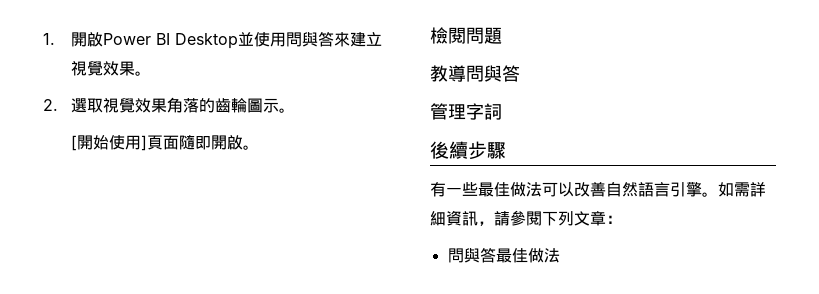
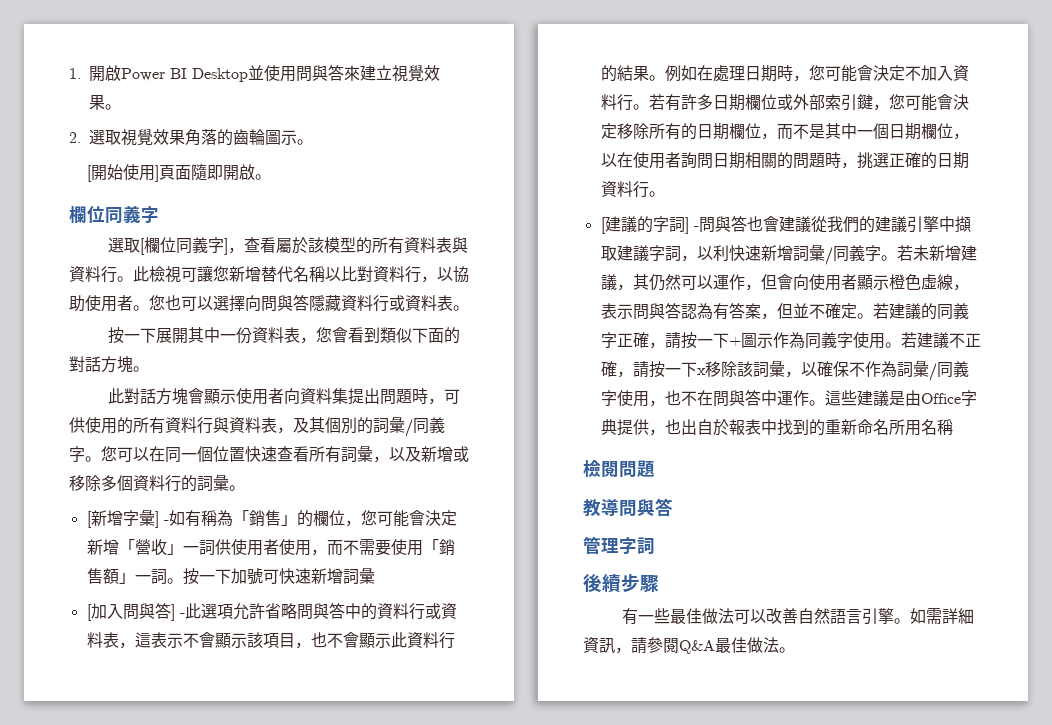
(259, 147) none -> [69,205,159,224] [107,237,468,255] [69,266,469,283] [69,295,469,312] [107,327,460,344] [69,356,149,373] [107,388,460,405] [69,416,445,437] [69,445,469,463] [69,474,245,492] [86,509,457,528] [86,539,455,556] [86,567,375,585] [86,603,457,621] [86,632,455,649] [600,65,969,82] [600,94,969,111] [600,123,969,140] [600,152,969,169] [600,181,665,198] [600,216,971,234] [600,244,977,265] [600,274,969,291] [600,303,969,320] [600,332,981,349] [600,360,969,381] [600,390,977,407] [600,419,953,436] // 欄位同義字 // 選取[欄位同義字]，查看屬於該模型的所有資料表與資料行。此檢視可讓您新增替代名稱以比對資料行，以協助使用者。您也可以選擇向問與答隱藏資料行或資料表。 // 按一下展開其中一份資料表，您會看到類似下面的對話方塊。 // 此對話方塊會顯示使用者向資料集提出問題時，可供使用的所有資料行與資料表，及其個別的詞彙/同義字。您可以在同一個位置快速查看所有詞彙，以及新增或移除多個資料行的詞彙。 // [新增字彙] -如有稱為「銷售」的欄位，您可能會決定新增「營收」一詞供使用者使用，而不需要使用「銷售額」一詞。按一下加號可快速新增詞彙 // [加入問與答] -此選項允許省略問與答中的資料行或資料表，這表示不會顯示該項目，也不會顯示此資料行的結果。例如在處理日期時，您可能會決定不加入資料行。若有許多日期欄位或外部索引鍵，您可能會決定移除所有的日期欄位，而不是其中一個日期欄位，以在使用者詢問日期相關的問題時，挑選正確的日期資料行。 // [建議的字詞] -問與答也會建議從我們的建議引擎中擷取建議字詞，以利快速新增詞彙/同義字。若未新增建議，其仍然可以運作，但會向使用者顯示橙色虛線，表示問與答認為有答案，但並不確定。若建議的同義字正確，請按一下+圖示作為同義字使用。若建議不正確，請按一下x移除該詞彙，以確保不作為詞彙/同義字使用，也不在問與答中運作。這些建議是由Office字典提供，也出自於報表中找到的重新命名所用名稱
[542,211,622,226] [447,247,560,263] 下列文章： // 問與答最佳做法 -> [679,637,795,654] Q&A最佳做法。

